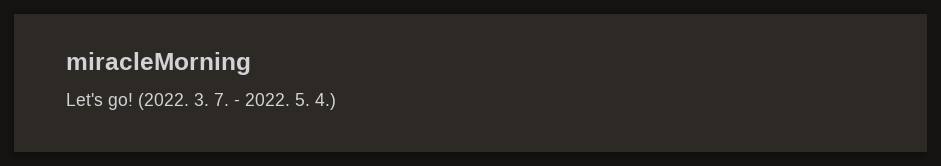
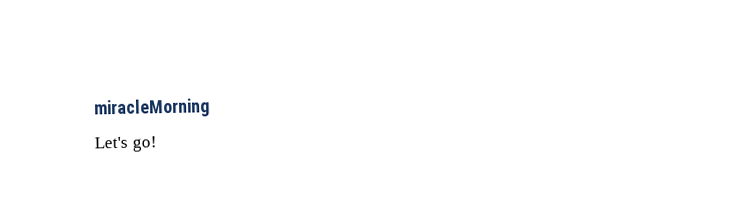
[138,93,336,110] (2022. 3. 7. - 2022. 5. 4.) -> (157, 144) none

